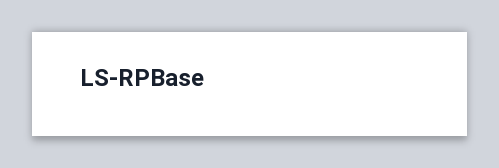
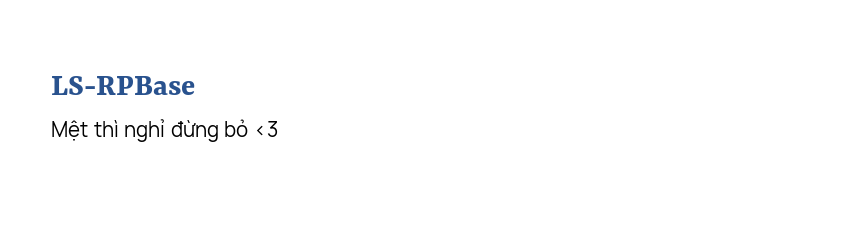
(204, 77) none -> [51,119,278,142] // Mệt thì nghỉ đừng bỏ <3

